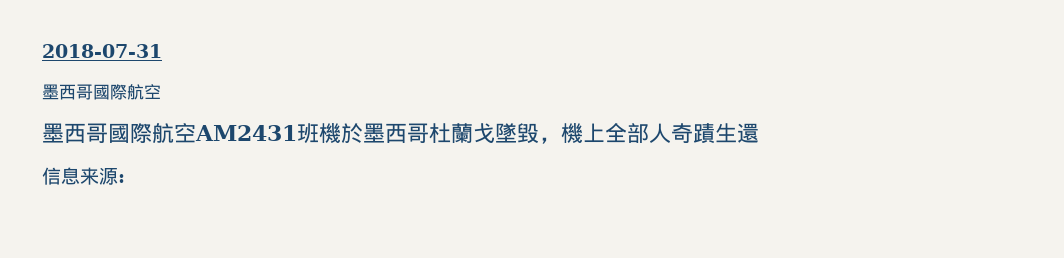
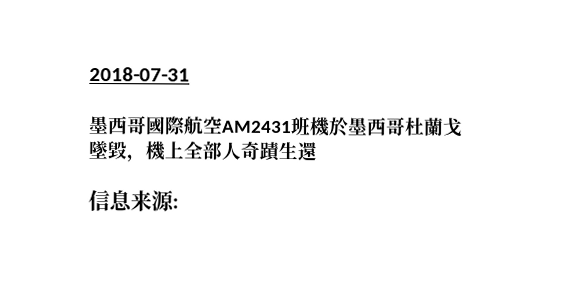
[42,123,196,143] // 墨西哥國際航空 -> (223, 125) none

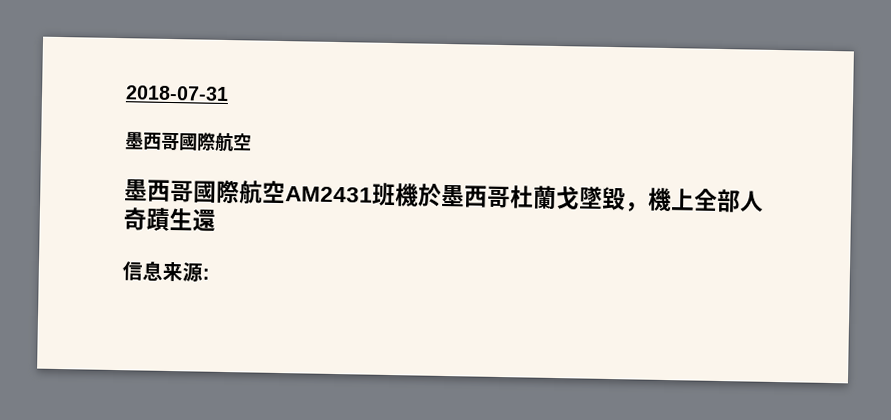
(223, 125) none -> [124,179,286,204] // 墨西哥國際航空

